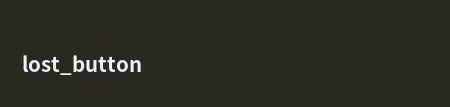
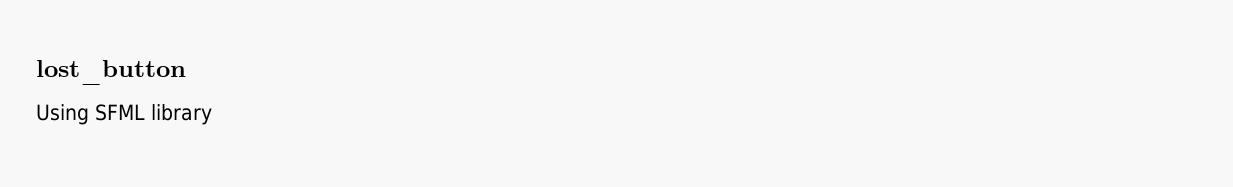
(142, 65) none -> [36,104,212,125] // Using SFML library

